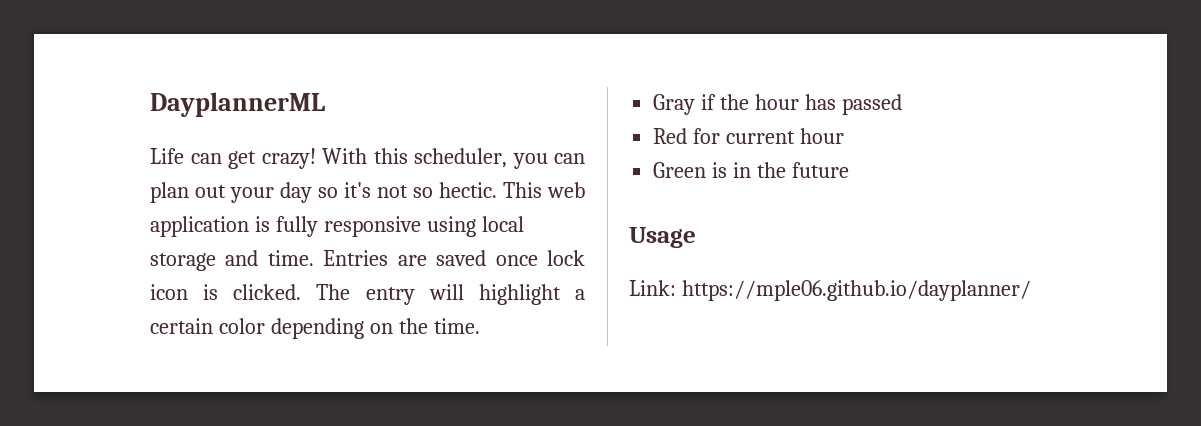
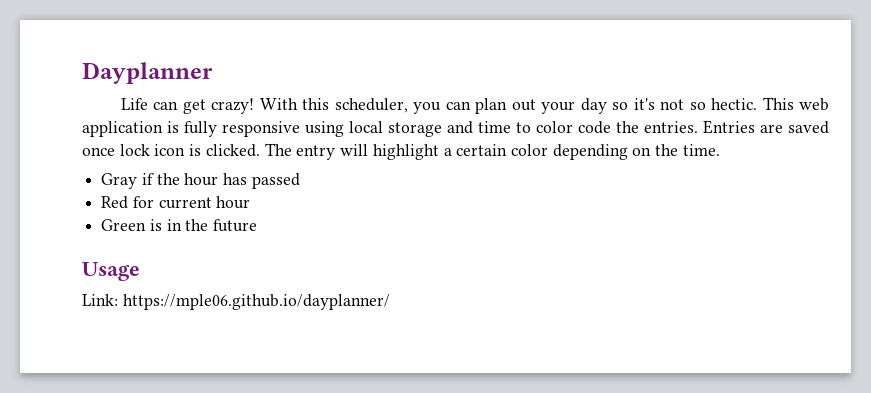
[150,92,325,117] DayplannerML -> [82,62,213,84] Dayplanner
[267,250,314,266] time. -> [478,121,698,134] time to color code the entries.

